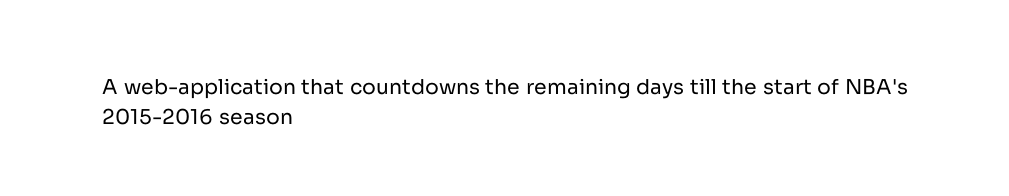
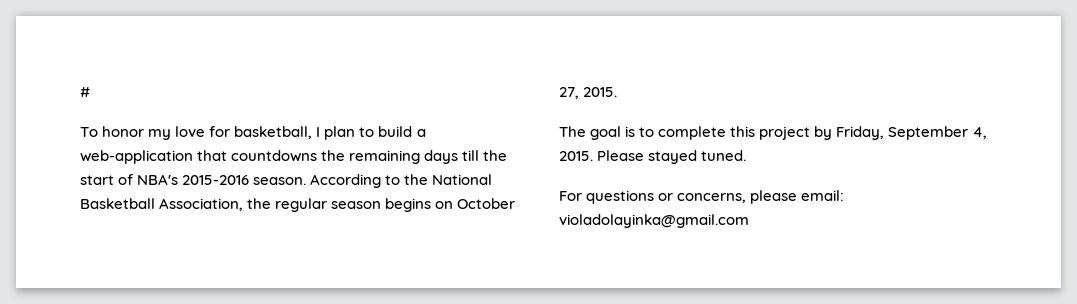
[102,79,118,94] A -> [80,87,90,97] [80,126,426,140] # // To honor my love for basketball, I plan to build a
[218,112,293,125] season -> [253,174,493,188] [80,198,516,212] [559,87,618,99] [559,126,987,140] [559,150,747,164] [559,190,845,204] [559,214,749,228] season. According to the National Basketball Association, the regular season begins on October 27, 2015. // The goal is to complete this project by Friday, September 4, 2015. Please stayed tuned. // For questions or concerns, please email: violadolayinka@gmail.com

